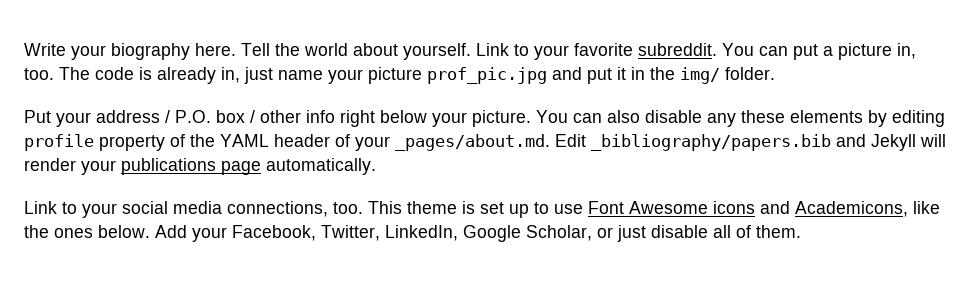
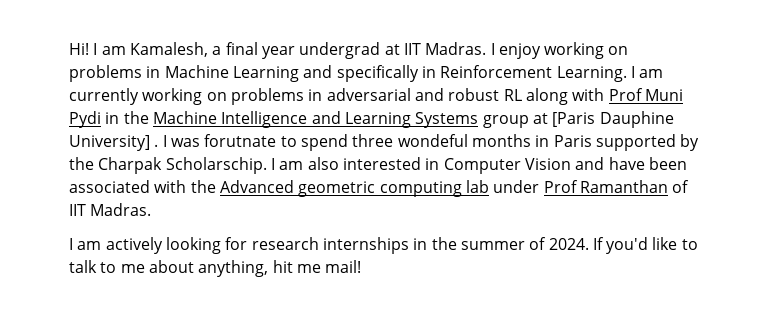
[24,43,916,60] [24,67,775,84] [24,110,945,127] [24,134,946,151] [24,158,376,175] [24,201,940,218] [24,225,801,242] Write your biography here. Tell the world about yourself. Link to your favorite subreddit. You can put a picture in, too. The code is already in, just name your picture prof_pic.jpg and put it in the img/ folder. // Put your address / P.O. box / other info right below your picture. You can also disable any these elements by editing profile property of the YAML header of your _pages/about.md. Edit _bibliography/papers.bib and Jekyll will render your publications page automatically. // Link to your social media connections, too. This theme is set up to use Font Awesome icons and Academicons, like the ones below. Add your Facebook, Twitter, LinkedIn, Google Scholar, or just disable all of them. -> [69,42,629,59] [69,65,664,82] [69,88,683,105] [69,111,674,128] [69,134,700,151] [69,157,687,174] [69,180,690,197] [69,203,152,216] [69,237,698,254] [69,260,362,277] Hi! I am Kamalesh, a final year undergrad at IIT Madras. I enjoy working on problems in Machine Learning and specifically in Reinforcement Learning. I am currently working on problems in adversarial and robust RL along with Prof Muni Pydi in the Machine Intelligence and Learning Systems group at [Paris Dauphine University] . I was forutnate to spend three wondeful months in Paris supported by the Charpak Scholarschip. I am also interested in Computer Vision and have been associated with the Advanced geometric computing lab under Prof Ramanthan of IIT Madras. // I am actively looking for research internships in the summer of 2024. If you'd like to talk to me about anything, hit me mail!

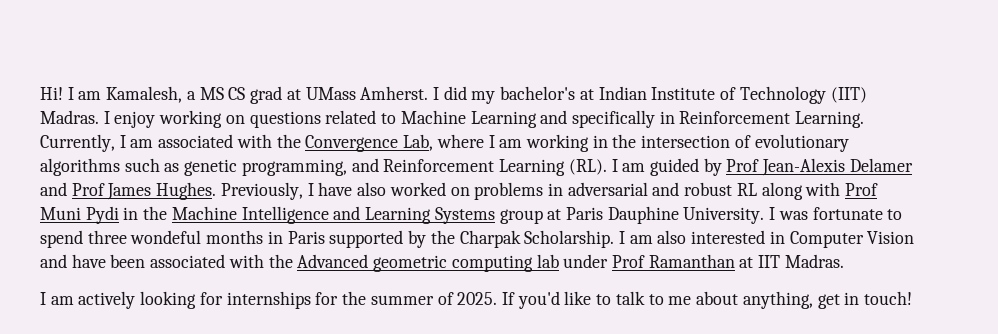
[225,42,421,59] final year undergrad at IIT -> [199,86,867,104] MS CS grad at UMass Amherst. I did my bachelor's at Indian Institute of Technology (IIT)
[69,65,161,82] problems in -> [249,110,397,128] questions related to
[630,66,664,78] [69,88,203,105] I am currently working -> [40,134,849,152] [40,158,913,176] [40,182,446,200] Currently, I am associated with the Convergence Lab, where I am working in the intersection of evolutionary algorithms such as genetic programming, and Reinforcement Learning (RL). I am guided by Prof Jean-Alexis Delamer and Prof James Hughes. Previously, I have also worked
[552,111,674,128] [69,135,159,151] [Paris Dauphine University] . -> [565,206,765,224] Paris Dauphine University.
[204,134,277,147] forutnate -> [812,207,883,220] fortunate
[165,157,267,174] Scholarschip. -> [524,230,615,248] Scholarship.
[672,180,690,193] of -> [739,257,754,268] at
[251,237,428,254] research internships in -> [226,291,339,309] internships for
[548,238,589,250] 2024. -> [457,292,498,305] 2025.
[272,260,362,273] hit me mail! -> [817,291,912,309] get in touch!

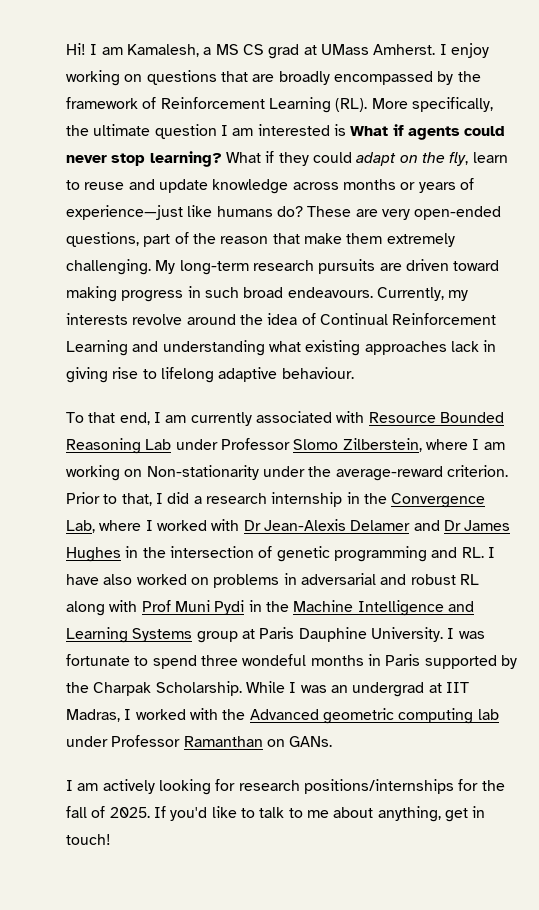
[443,86,867,104] [40,110,865,128] [40,134,272,152] did my bachelor's at Indian Institute of Technology (IIT) Madras. I enjoy working on questions related to Machine Learning and specifically in Reinforcement Learning. Currently, I am associated with -> [450,43,489,58] [66,70,481,86] [66,97,493,113] [66,124,506,140] [66,151,508,167] [66,178,474,194] [66,205,502,220] [66,232,455,247] [66,259,500,275] [66,286,469,302] [66,313,497,325] [66,340,497,356] [66,367,354,383] [66,411,504,426] [66,438,505,454] [66,465,508,481] [66,492,360,507] enjoy working on questions that are broadly encompassed by the framework of Reinforcement Learning (RL). More specifically, the ultimate question I am interested is What if agents could never stop learning? What if they could adapt on the fly, learn to reuse and update knowledge across months or years of experience—just like humans do? These are very open-ended questions, part of the reason that make them extremely challenging. My long-term research pursuits are driven toward making progress in such broad endeavours. Currently, my interests revolve around the idea of Continual Reinforcement Learning and understanding what existing approaches lack in giving rise to lifelong adaptive behaviour. // To that end, I am currently associated with Resource Bounded Reasoning Lab under Professor Slomo Zilberstein, where I am working on Non-stationarity under the average-reward criterion. Prior to that, I did a research internship in
[499,134,849,152] [40,158,913,176] [40,182,303,200] am working in the intersection of evolutionary algorithms such as genetic programming, and Reinforcement Learning (RL). I am guided by Prof Jean-Alexis Delamer and Prof James Hughes. Previously, -> [156,519,511,531] [66,546,484,562] worked with Dr Jean-Alexis Delamer and Dr James Hughes in the intersection of genetic programming and RL.
[618,230,915,248] [40,254,226,268] I am also interested in Computer Vision and have been associated -> [245,681,469,697] [66,709,186,722] While I was an undergrad at IIT Madras, I worked
[611,254,844,268] Prof Ramanthan at IIT Madras. -> [111,735,333,747] Professor Ramanthan on GANs.
[226,291,311,309] internships -> [238,779,454,794] research positions/internships
[370,295,434,305] summer -> [66,806,87,818] fall

